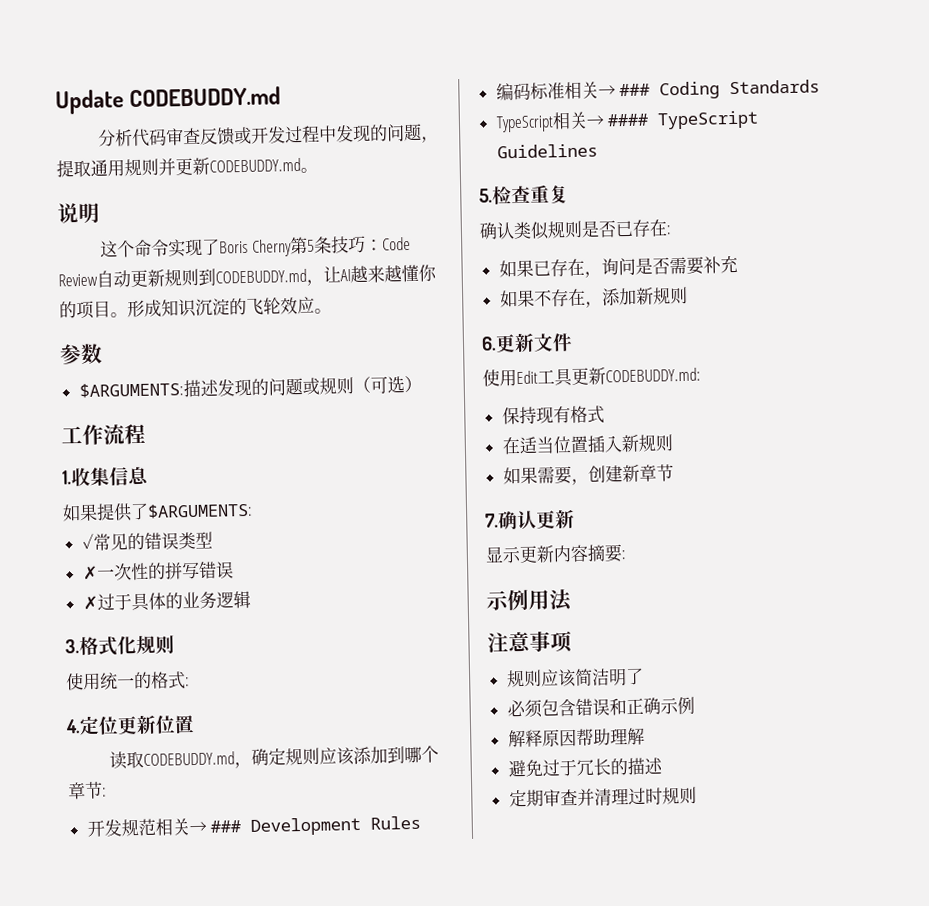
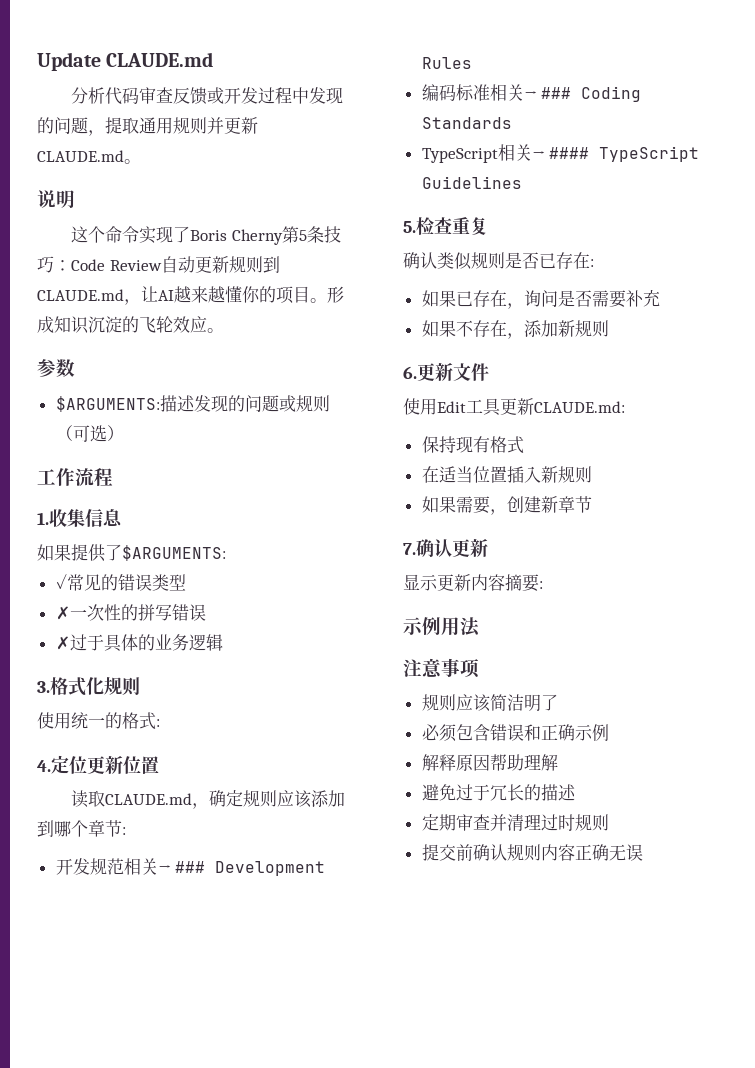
[129,86,282,108] CODEBUDDY.md -> [106,52,214,67] CLAUDE.md
[209,157,301,173] CODEBUDDY.md -> [37,150,124,162] CLAUDE.md
[215,268,307,284] CODEBUDDY.md -> [37,289,124,301] CLAUDE.md
[143,751,236,766] CODEBUDDY.md -> [105,793,193,805] CLAUDE.md
[605,367,701,383] CODEBUDDY.md: -> [534,401,625,413] CLAUDE.md:
(697, 795) none -> [421,844,643,861] // 提交前确认规则内容正确无误

